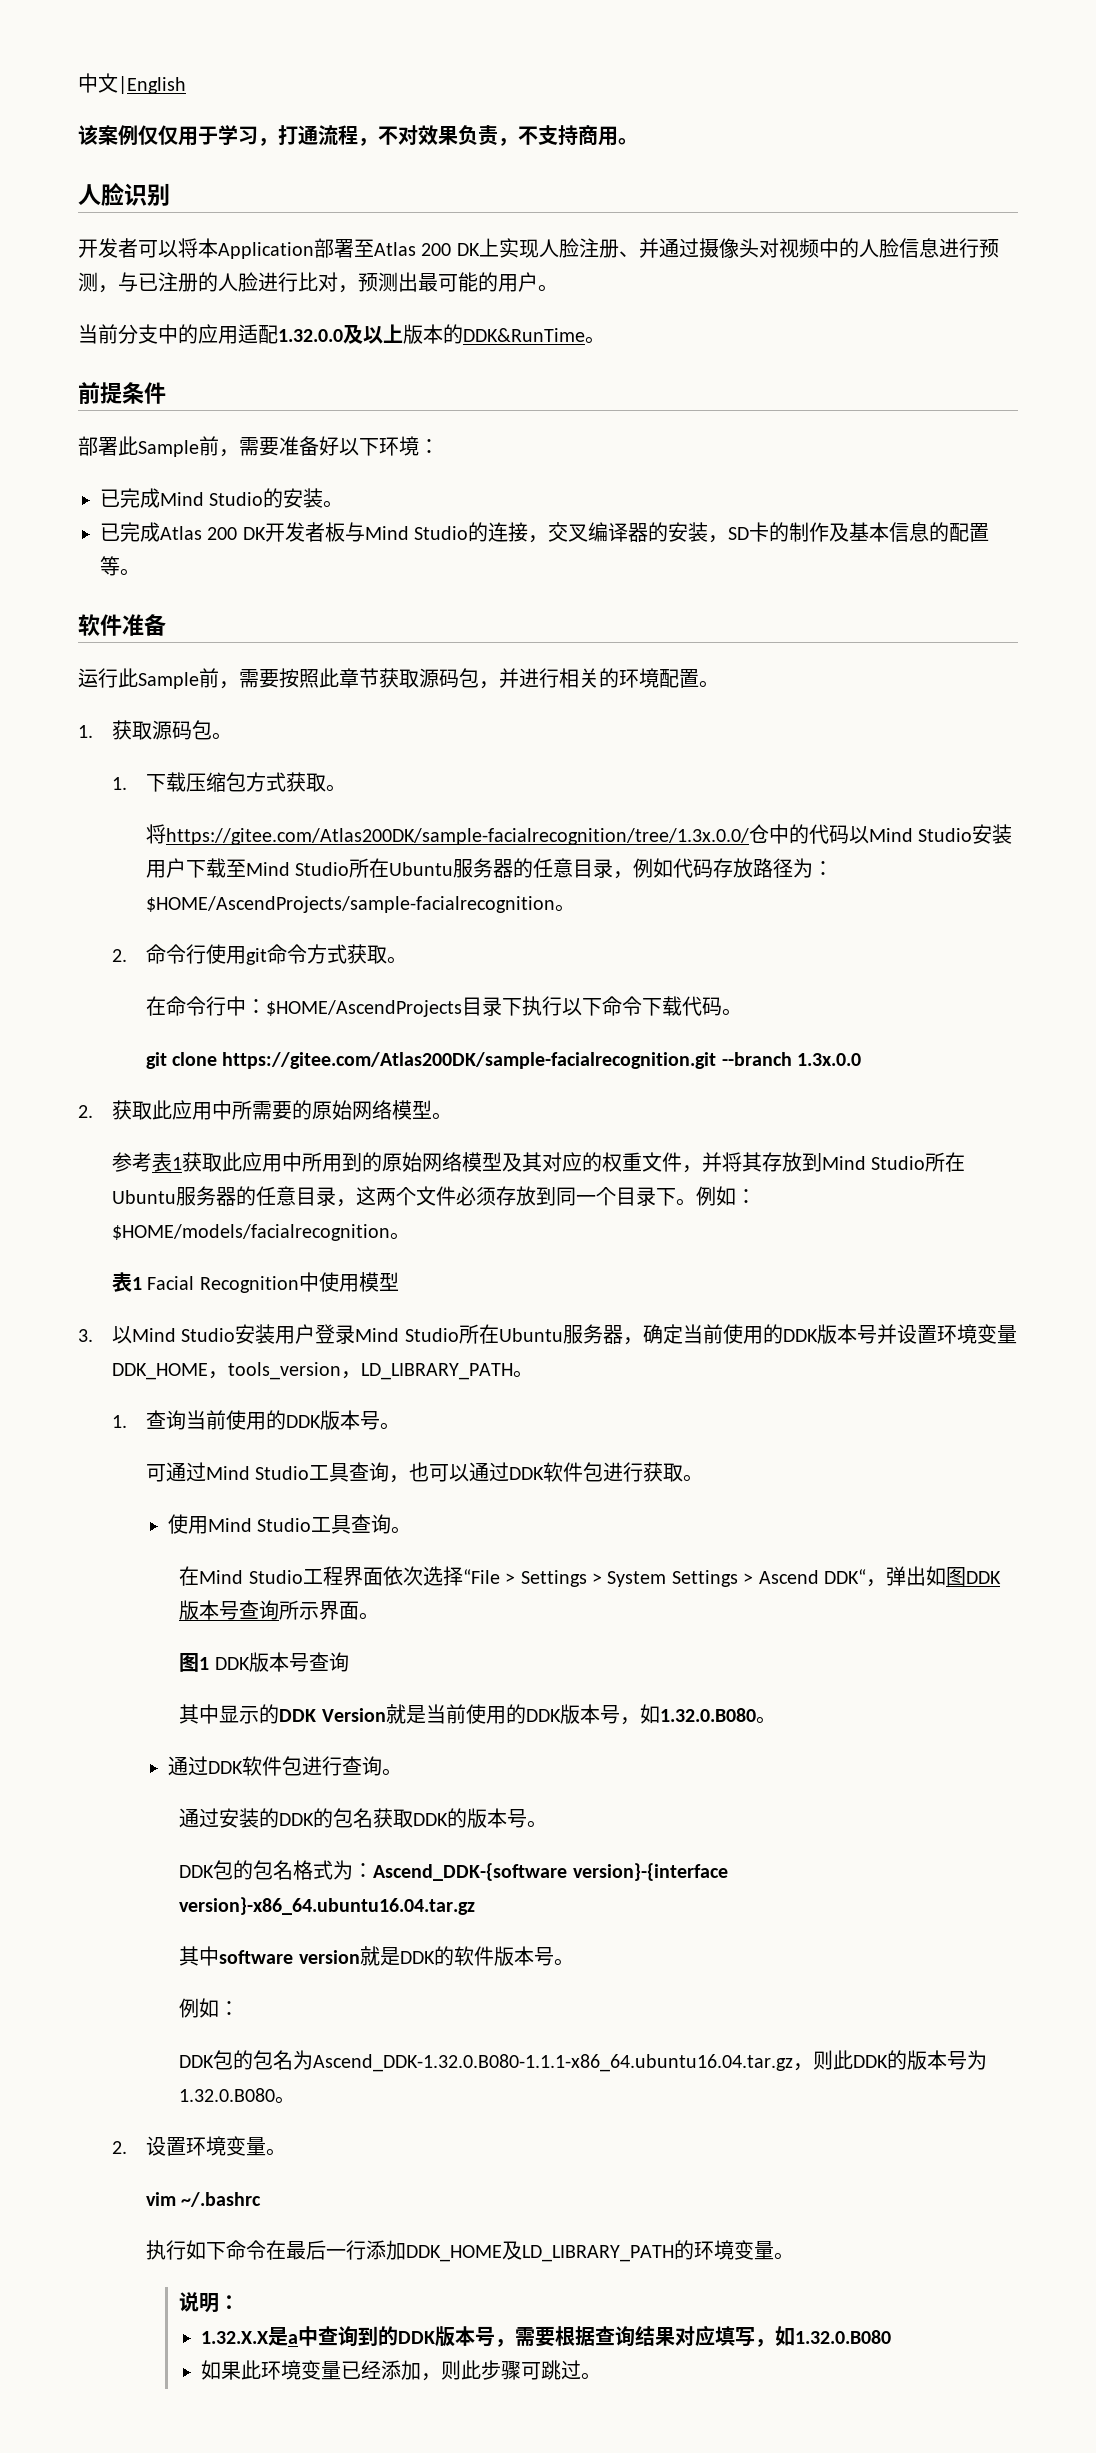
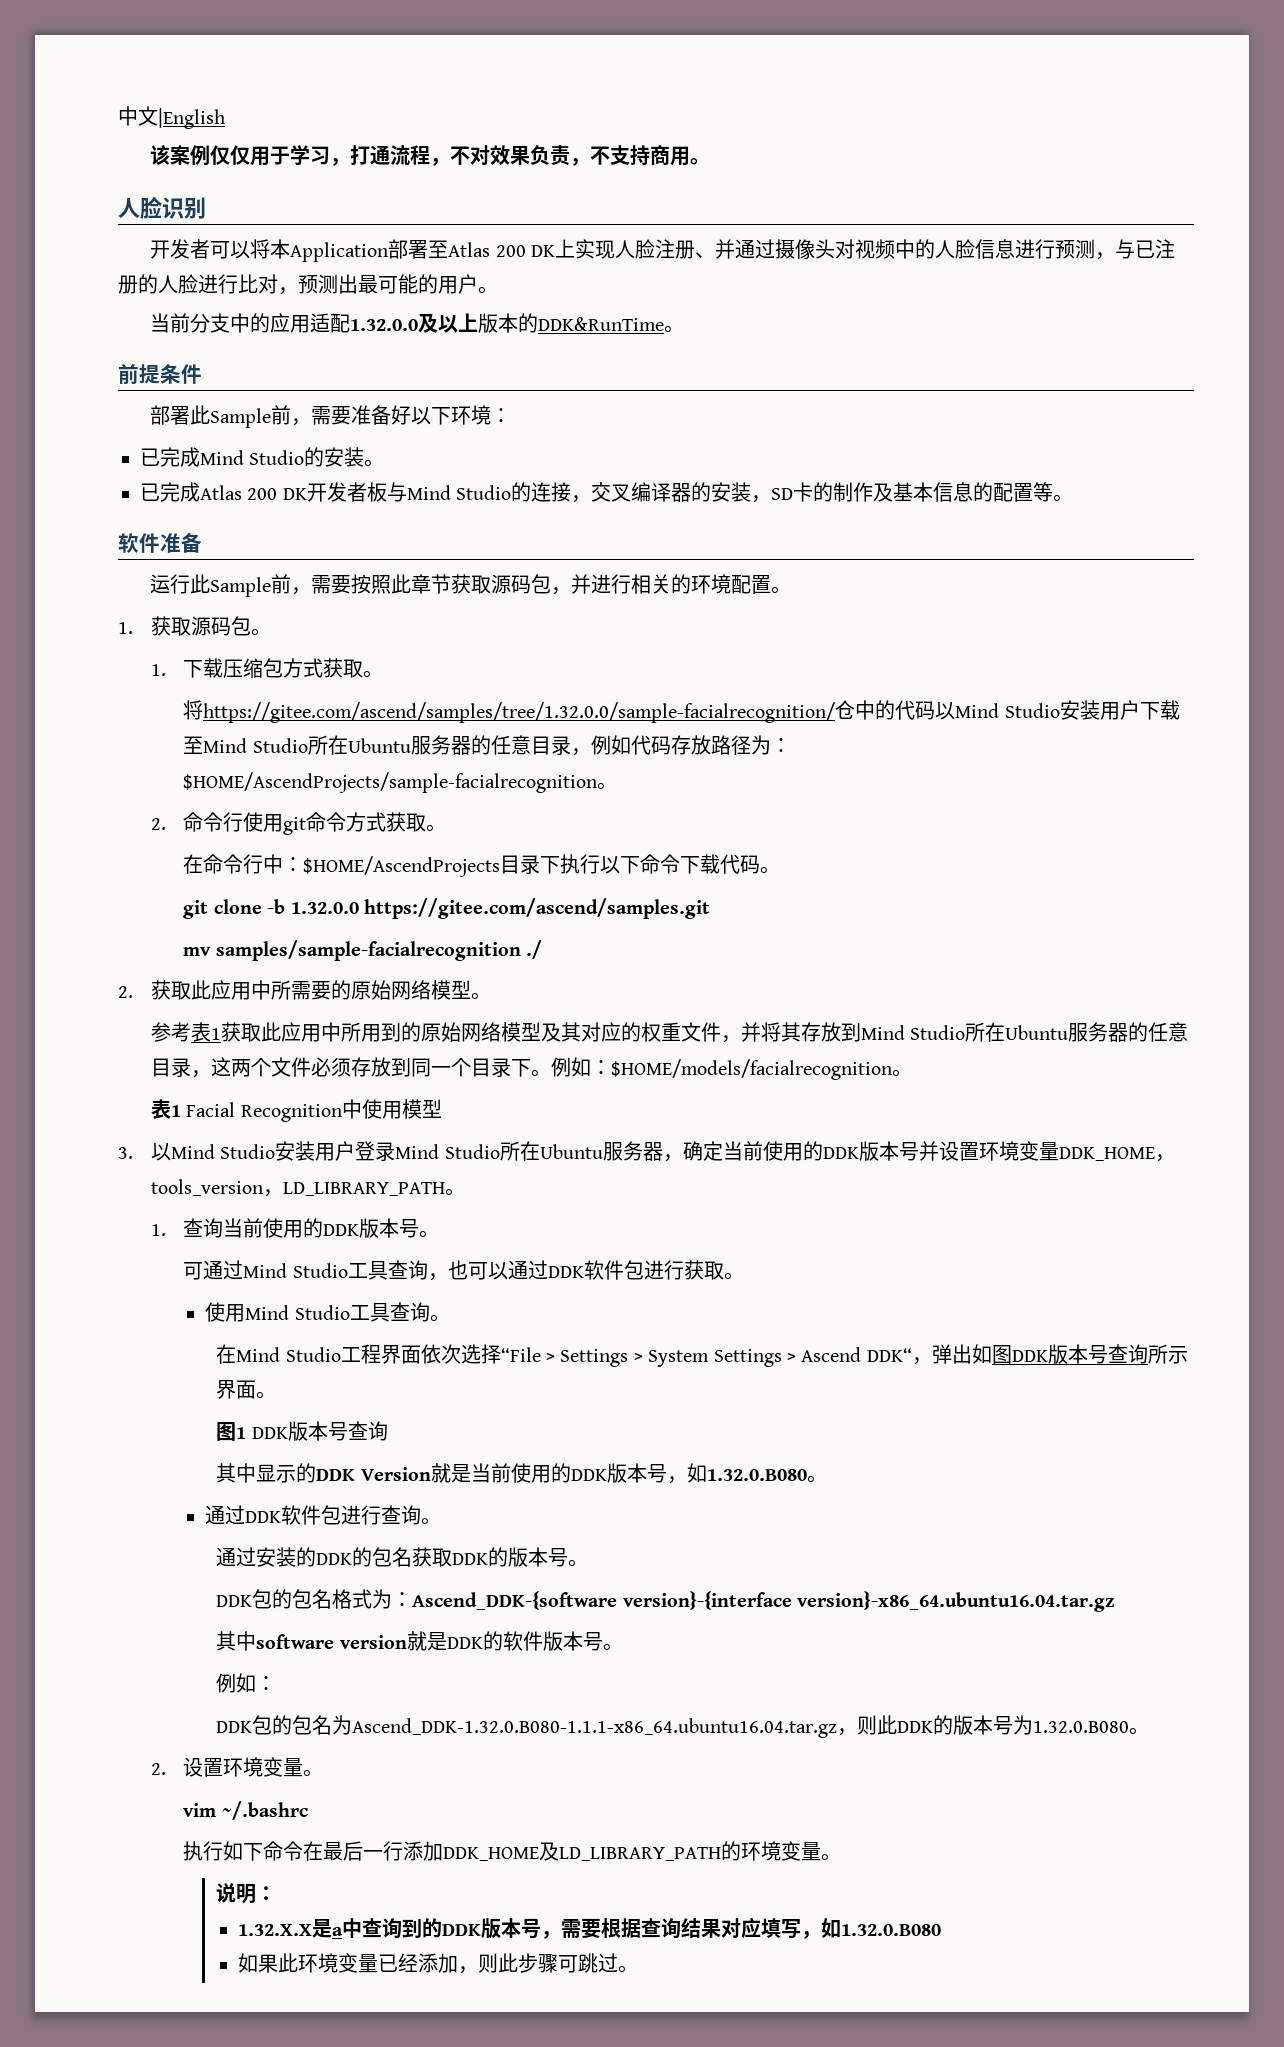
[165,828,749,845] https://gitee.com/Atlas200DK/sample-facialrecognition/tree/1.3x.0.0/ -> [203,702,836,723] https://gitee.com/ascend/samples/tree/1.32.0.0/sample-facialrecognition/
[222,1052,862,1069] https://gitee.com/Atlas200DK/sample-facialrecognition.git --branch 1.3x.0.0 -> [267,898,711,919] [183,940,543,961] -b 1.32.0.0 https://gitee.com/ascend/samples.git // mv samples/sample-facialrecognition ./

